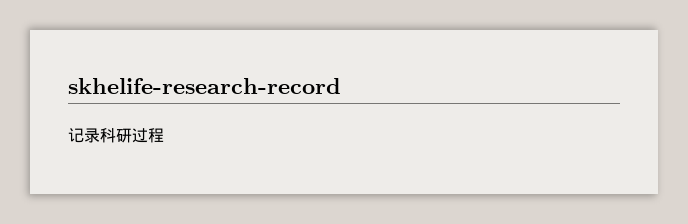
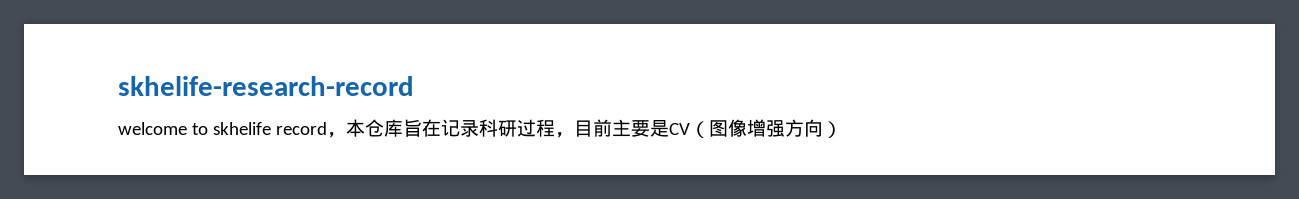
[68,128,164,143] 记录科研过程 -> [118,119,842,138] welcome to skhelife record，本仓库旨在记录科研过程，目前主要是CV（图像增强方向）

